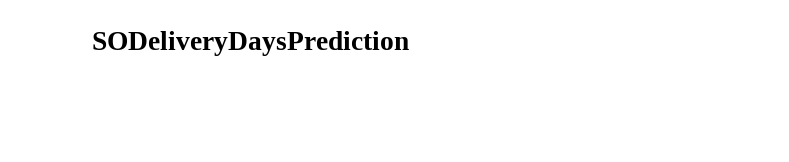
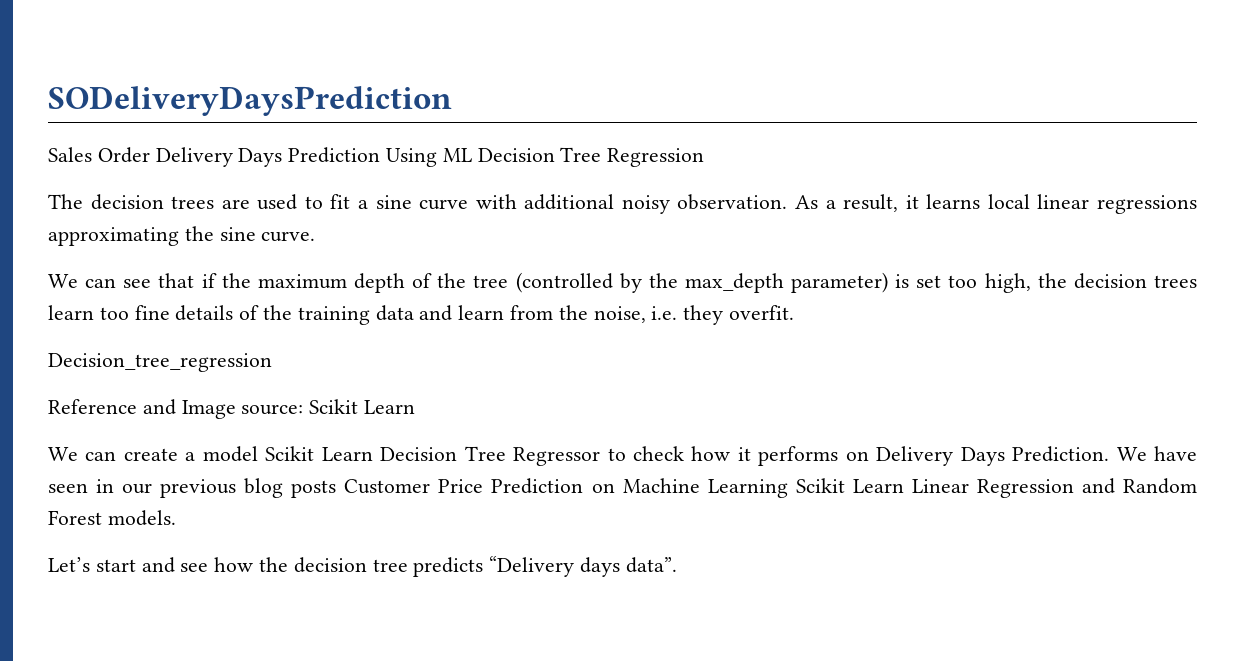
(409, 43) none -> [48,147,705,167] [48,194,1197,214] [48,226,316,246] [48,272,1197,293] [48,305,795,325] [48,353,272,372] [48,399,416,419] [48,446,1198,466] [48,478,1197,498] [48,510,176,526] [48,556,677,577] // Sales Order Delivery Days Prediction Using ML Decision Tree Regression // The decision trees are used to fit a sine curve with additional noisy observation. As a result, it learns local linear regressions approximating the sine curve. // We can see that if the maximum depth of the tree (controlled by the max_depth parameter) is set too high, the decision trees learn too fine details of the training data and learn from the noise, i.e. they overfit. // Decision_tree_regression // Reference and Image source: Scikit Learn // We can create a model Scikit Learn Decision Tree Regressor to check how it performs on Delivery Days Prediction. We have seen in our previous blog posts Customer Price Prediction on Machine Learning Scikit Learn Linear Regression and Random Forest models. // Let’s start and see how the decision tree predicts “Delivery days data”.

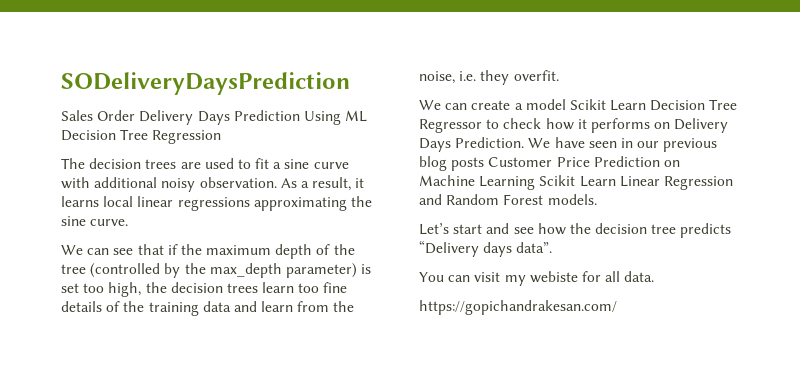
[48,353,272,372] [48,399,416,419] // Decision_tree_regression // Reference and Image source: Scikit Learn -> (559, 75) none
(677, 565) none -> [419,271,655,286] [419,300,617,315] // You can visit my webiste for all data. // https://gopichandrakesan.com/

